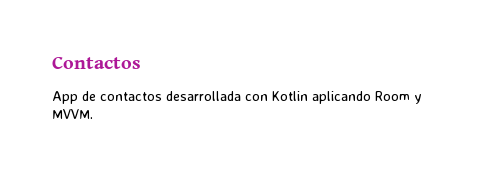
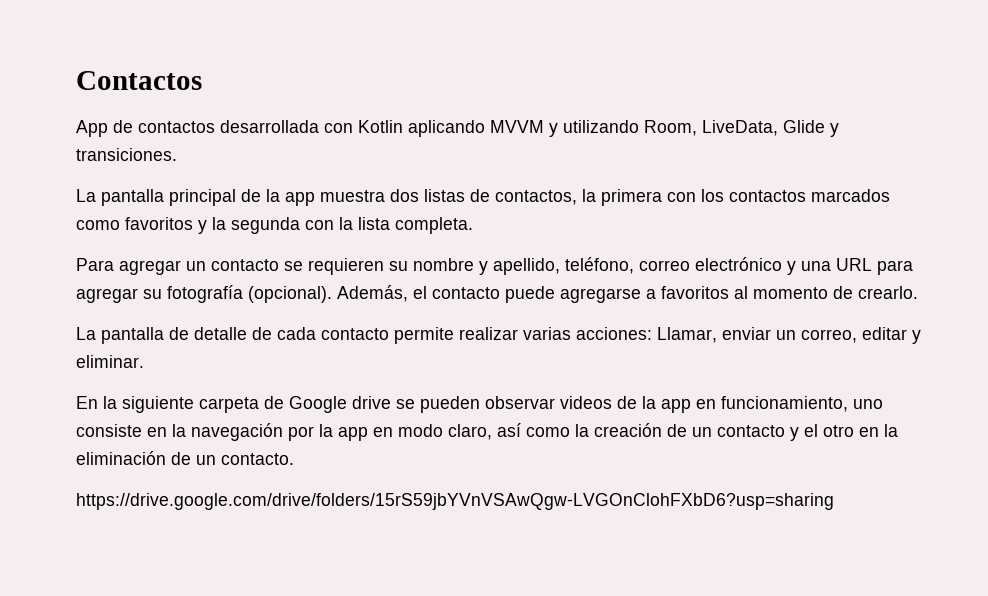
[375,91,422,104] [52,109,93,119] Room y MVVM. -> [490,120,839,137] [76,148,177,161] [76,189,890,206] [76,217,473,234] [76,257,913,275] [76,285,918,303] [76,327,921,344] [76,355,144,368] [76,396,883,413] [76,423,898,441] [76,451,294,465] [76,493,834,510] MVVM y utilizando Room, LiveData, Glide y transiciones. // La pantalla principal de la app muestra dos listas de contactos, la primera con los contactos marcados como favoritos y la segunda con la lista completa. // Para agregar un contacto se requieren su nombre y apellido, teléfono, correo electrónico y una URL para agregar su fotografía (opcional). Además, el contacto puede agregarse a favoritos al momento de crearlo. // La pantalla de detalle de cada contacto permite realizar varias acciones: Llamar, enviar un correo, editar y eliminar. // En la siguiente carpeta de Google drive se pueden observar videos de la app en funcionamiento, uno consiste en la navegación por la app en modo claro, así como la creación de un contacto y el otro en la eliminación de un contacto. // https://drive.google.com/drive/folders/15rS59jbYVnVSAwQgw-LVGOnClohFXbD6?usp=sharing

